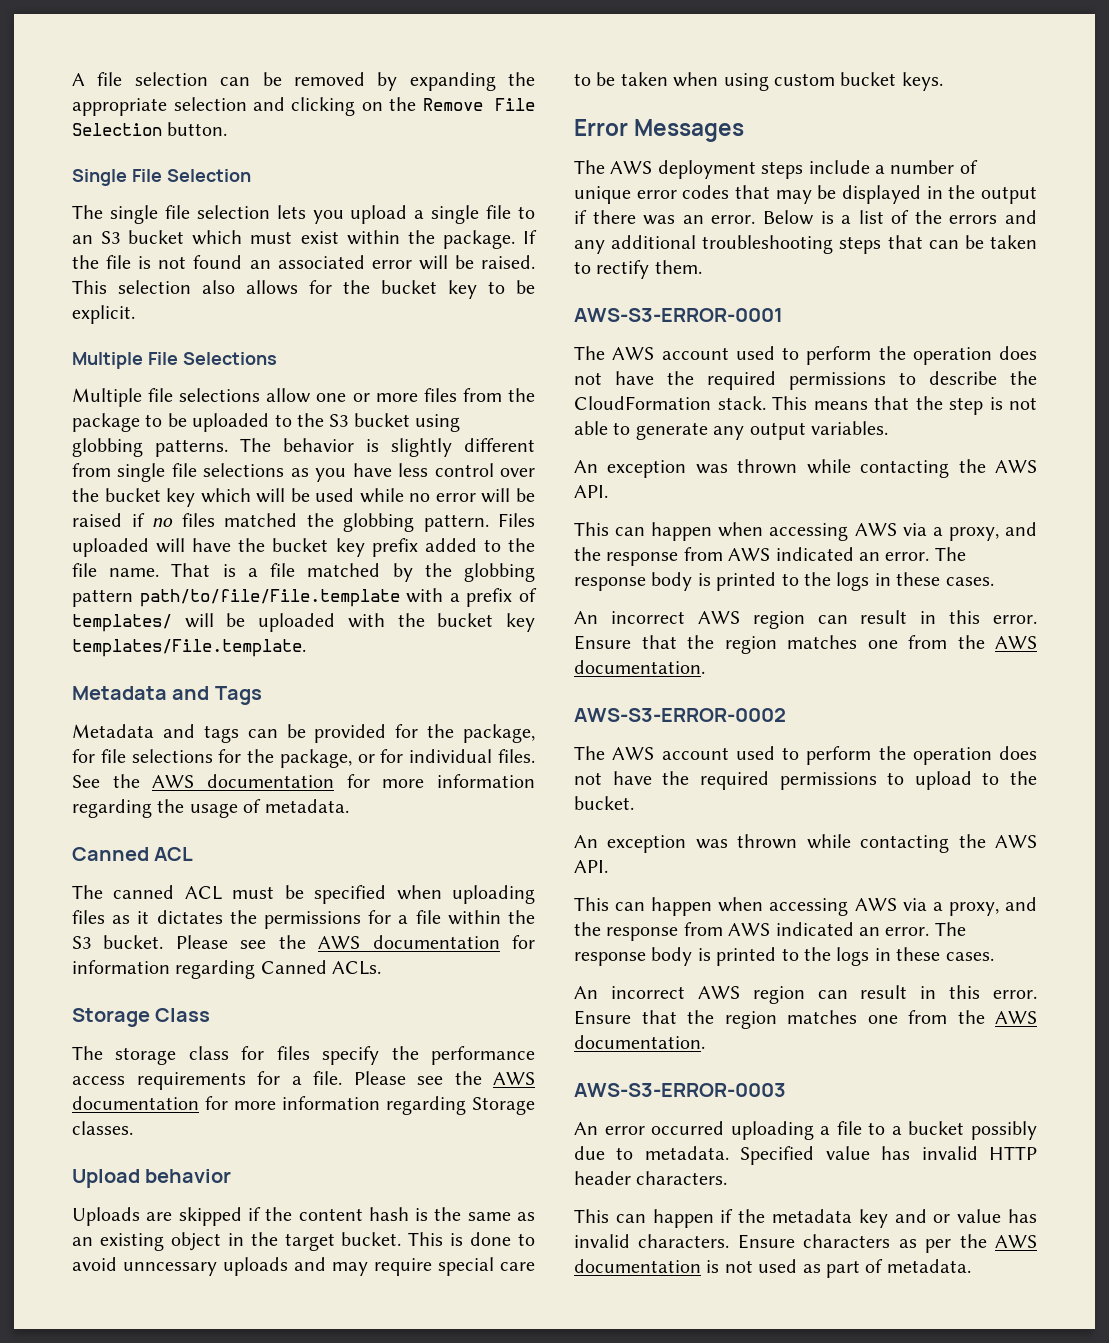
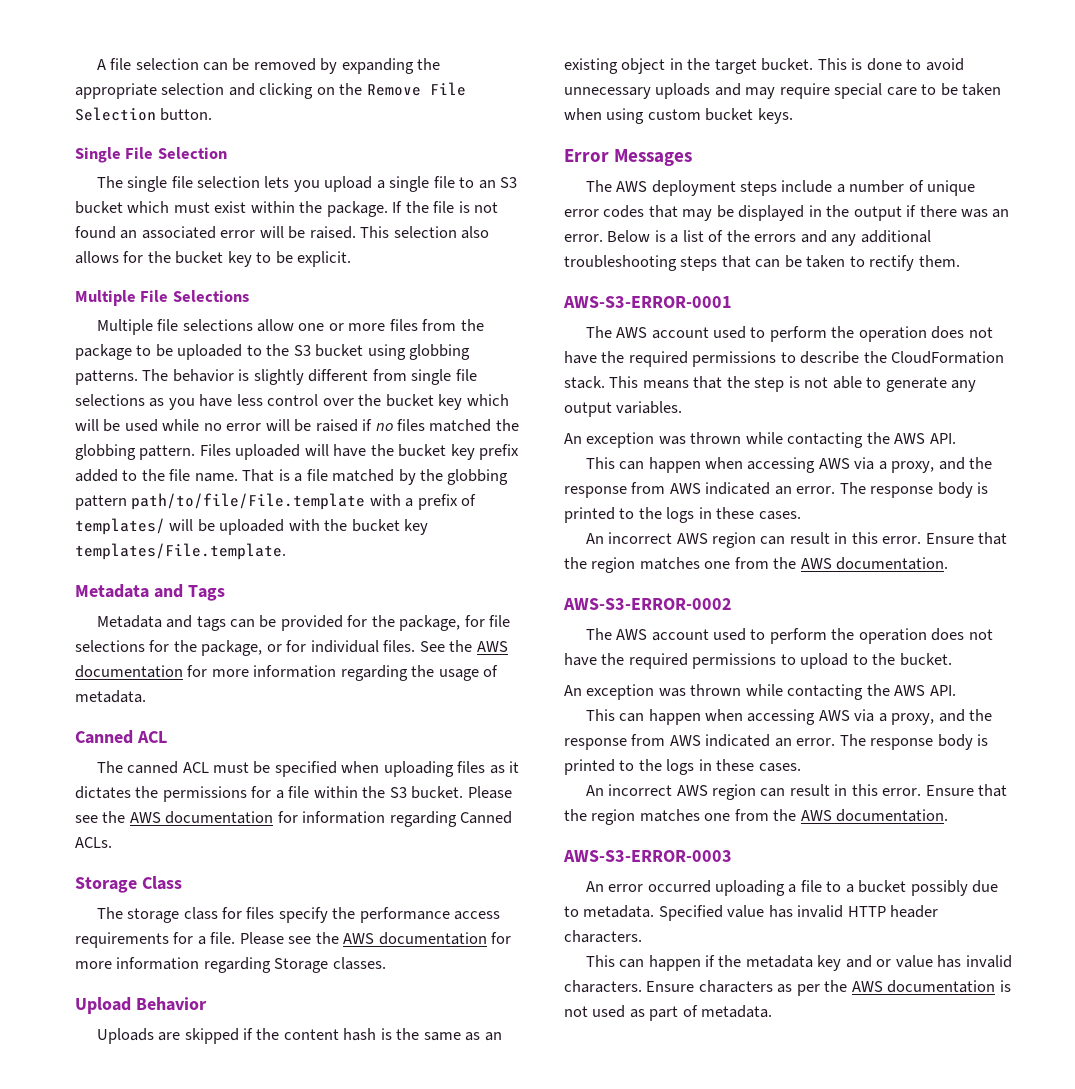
[145,1169,232,1183] behavior -> [135,997,207,1011] Behavior
[123,1262,217,1276] unncessary -> [564,87,651,99] unnecessary

